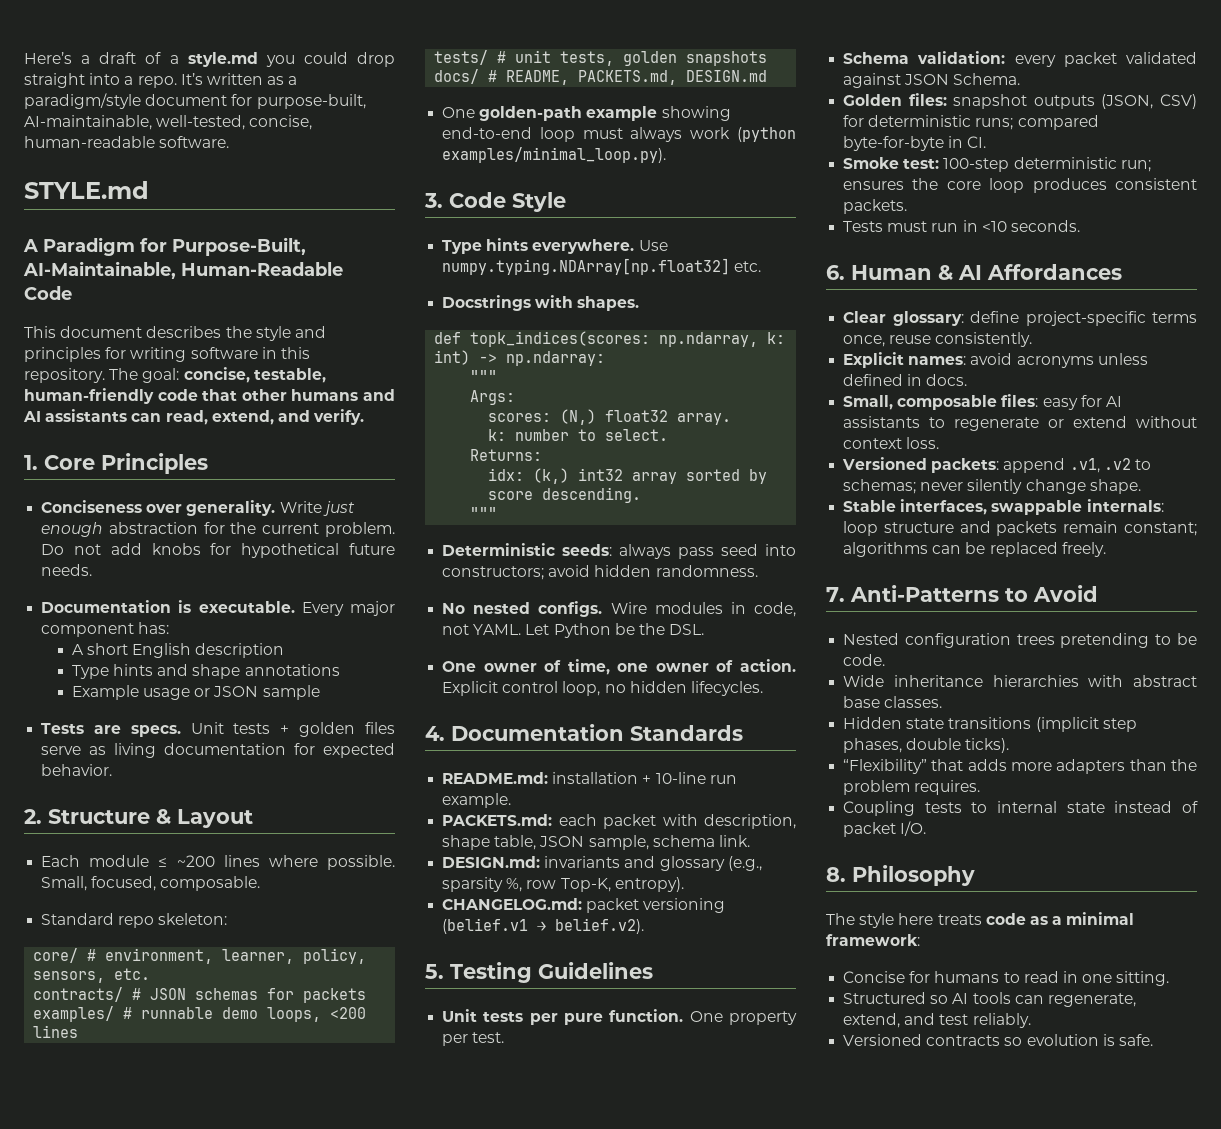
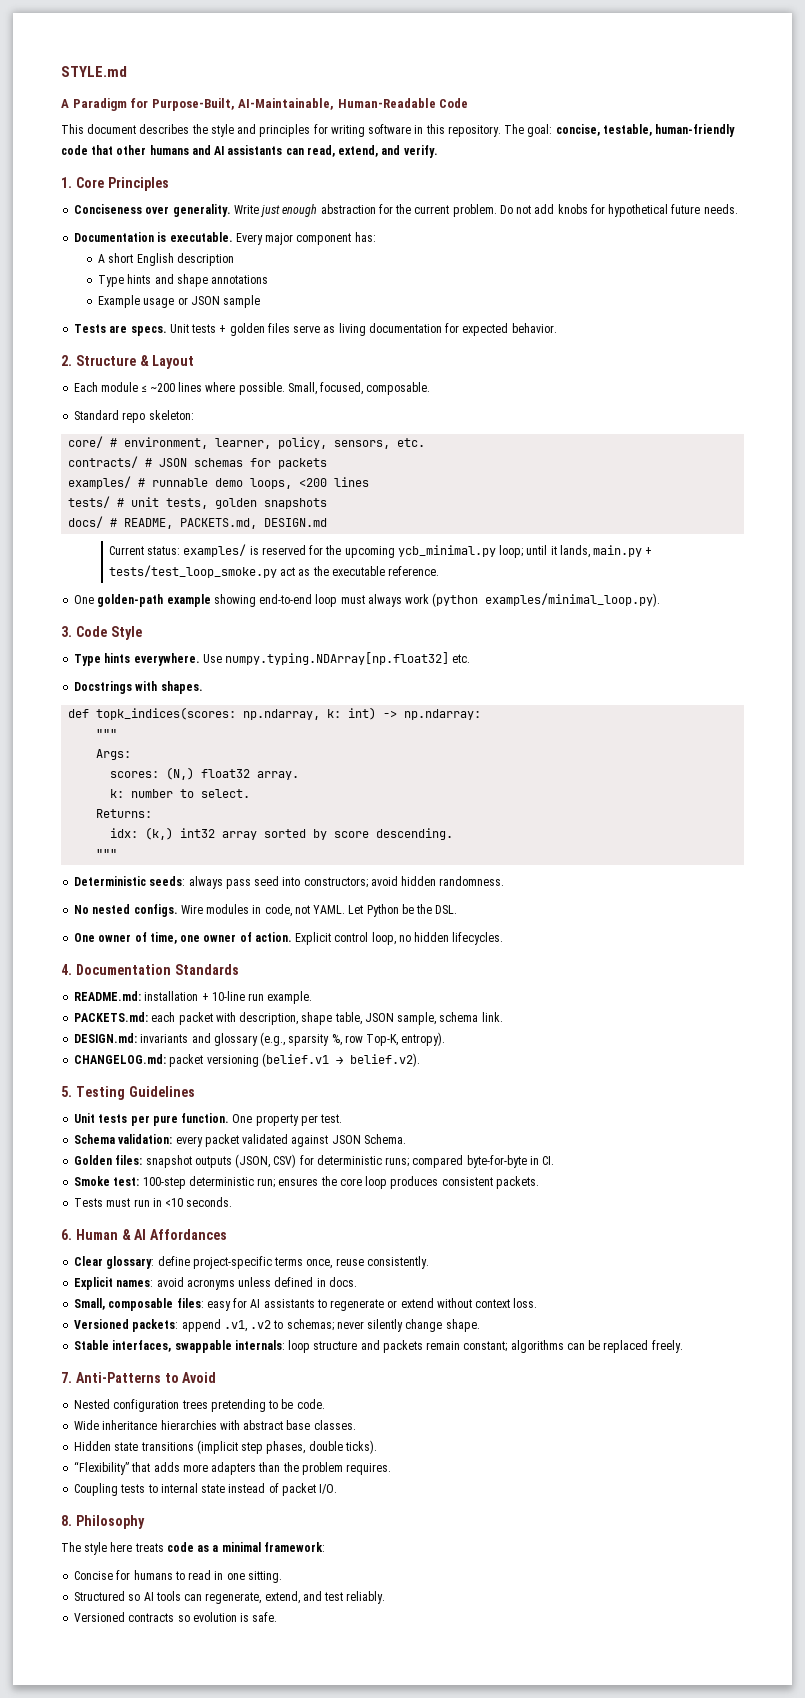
[24,52,395,67] [24,73,298,88] [24,93,366,109] [24,115,313,130] [24,136,230,148] Here’s a draft of a style.md you could drop straight into a repo. It’s written as a paradigm/style document for purpose-built, AI-maintainable, well-tested, concise, human-readable software. // -> (61, 71) none
(768, 76) none -> [108,544,653,558] [108,565,440,578] // Current status: examples/ is reserved for the upcoming ycb_minimal.py loop; until it lands, main.py + tests/test_loop_smoke.py act as the executable reference.

